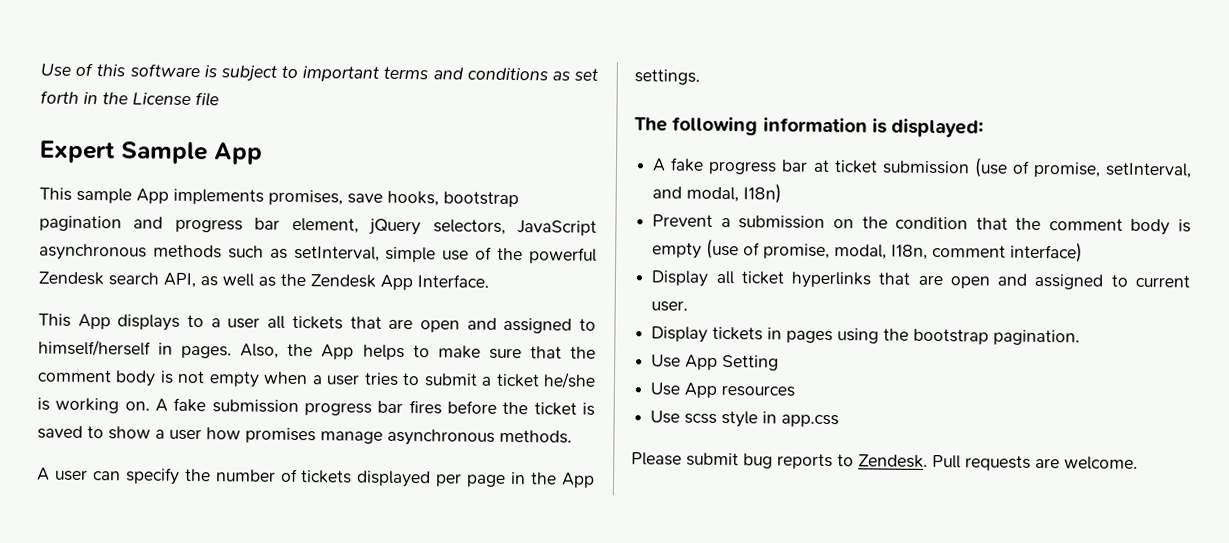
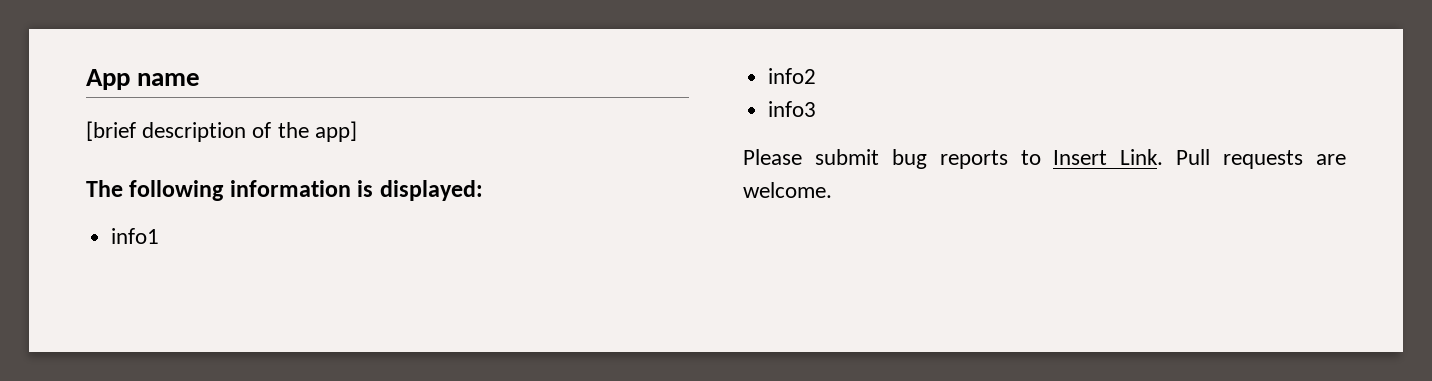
[40,62,599,82] [40,90,219,107] [40,140,263,165] [39,187,519,208] [39,215,597,236] [39,243,598,264] [38,271,489,291] [38,313,596,334] [38,339,596,361] [37,369,596,389] [37,397,595,416] [37,425,572,446] [37,467,595,488] [634,69,700,85] Use of this software is subject to important terms and conditions as set forth in the License file // Expert Sample App // This sample App implements promises, save hooks, bootstrap pagination and progress bar element, jQuery selectors, JavaScript asynchronous methods such as setInterval, simple use of the powerful Zendesk search API, as well as the Zendesk App Interface. // This App displays to a user all tickets that are open and assigned to himself/herself in pages. Also, the App helps to make sure that the comment body is not empty when a user tries to submit a ticket he/she is working on. A fake submission progress bar fires before the ticket is saved to show a user how promises manage asynchronous methods. // A user can specify the number of tickets displayed per page in the App settings. -> [86,69,201,90] [86,121,357,142] App name // [brief description of the app]
[652,157,1192,179] [652,183,783,204] [652,214,1191,236] [652,238,1084,263] [651,270,1190,290] [651,300,689,312] [651,326,1081,346] [651,354,780,371] [650,382,796,398] [650,410,840,428] A fake progress bar at ticket submission (use of promise, setInterval, and modal, I18n) // Prevent a submission on the condition that the comment body is empty (use of promise, modal, I18n, comment interface) // Display all ticket hyperlinks that are open and assigned to current user. // Display tickets in pages using the bootstrap pagination. // Use App Setting // Use App resources // Use scss style in app.css -> [111,228,160,244] [768,68,817,84] [768,101,817,117] info1 // info2 // info3
[858,454,928,468] Zendesk. -> [1053,149,1164,165] Insert Link.

